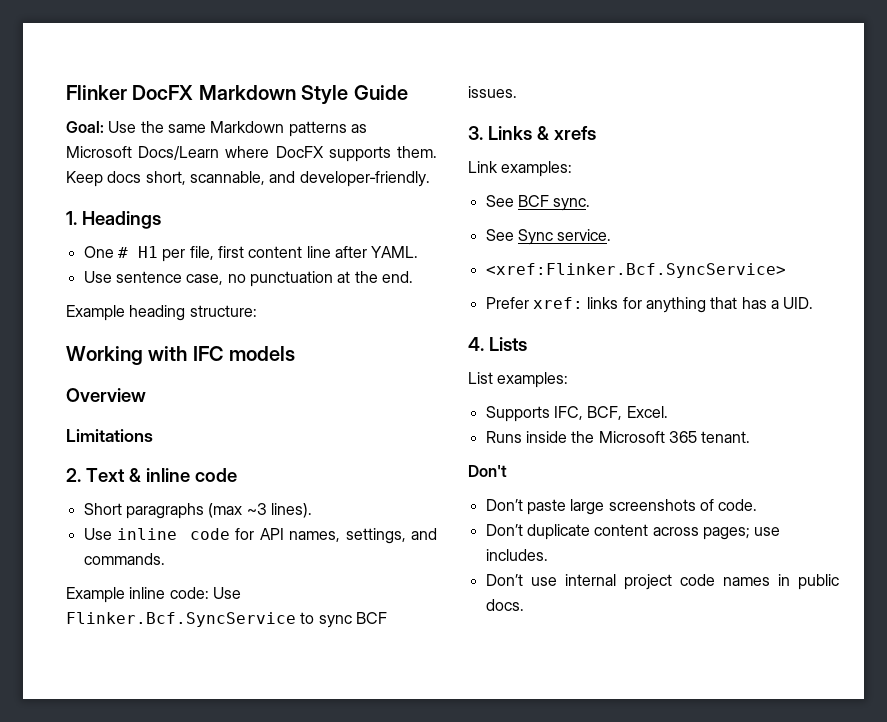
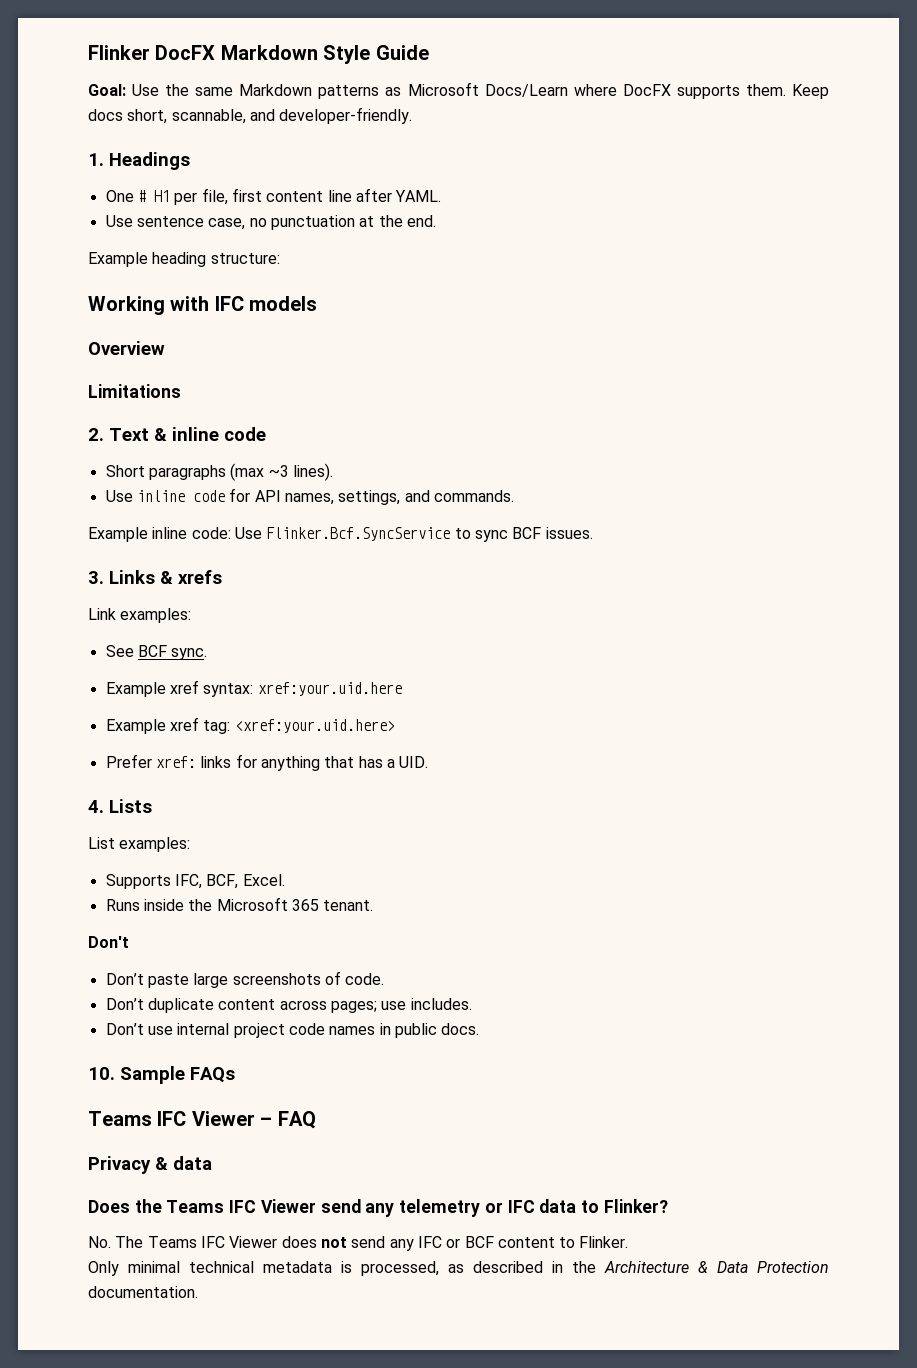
[485,229,612,245] [485,263,786,278] See Sync service. // <xref:Flinker.Bcf.SyncService> -> [105,680,402,697] [105,717,395,734] Example xref syntax: xref:your.uid.here // Example xref tag: <xref:your.uid.here>
(524, 605) none -> [88,1066,235,1084] [88,1111,316,1129] [88,1156,212,1174] [88,1199,668,1217] [88,1236,629,1251] [88,1261,829,1276] [88,1286,198,1298] // 10. Sample FAQs // Teams IFC Viewer – FAQ // Privacy & data // Does the Teams IFC Viewer send any telemetry or IFC data to Flinker? // No. The Teams IFC Viewer does not send any IFC or BCF content to Flinker. // Only minimal technical metadata is processed, as described in the Architecture & Data Protection documentation.

